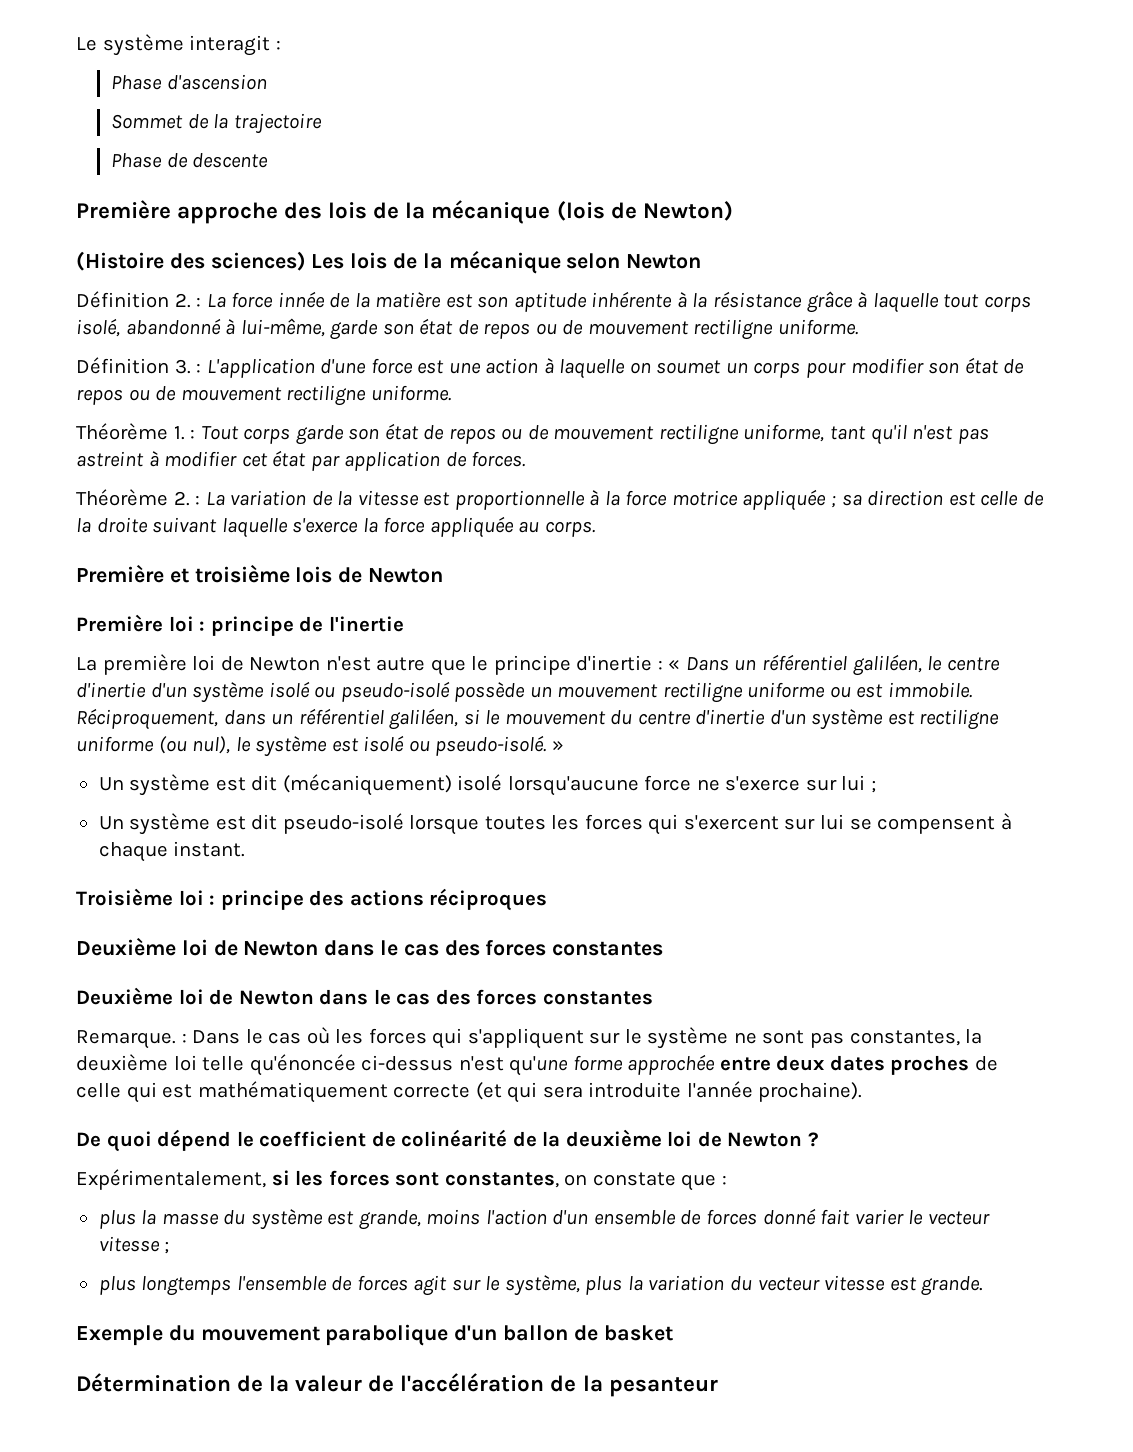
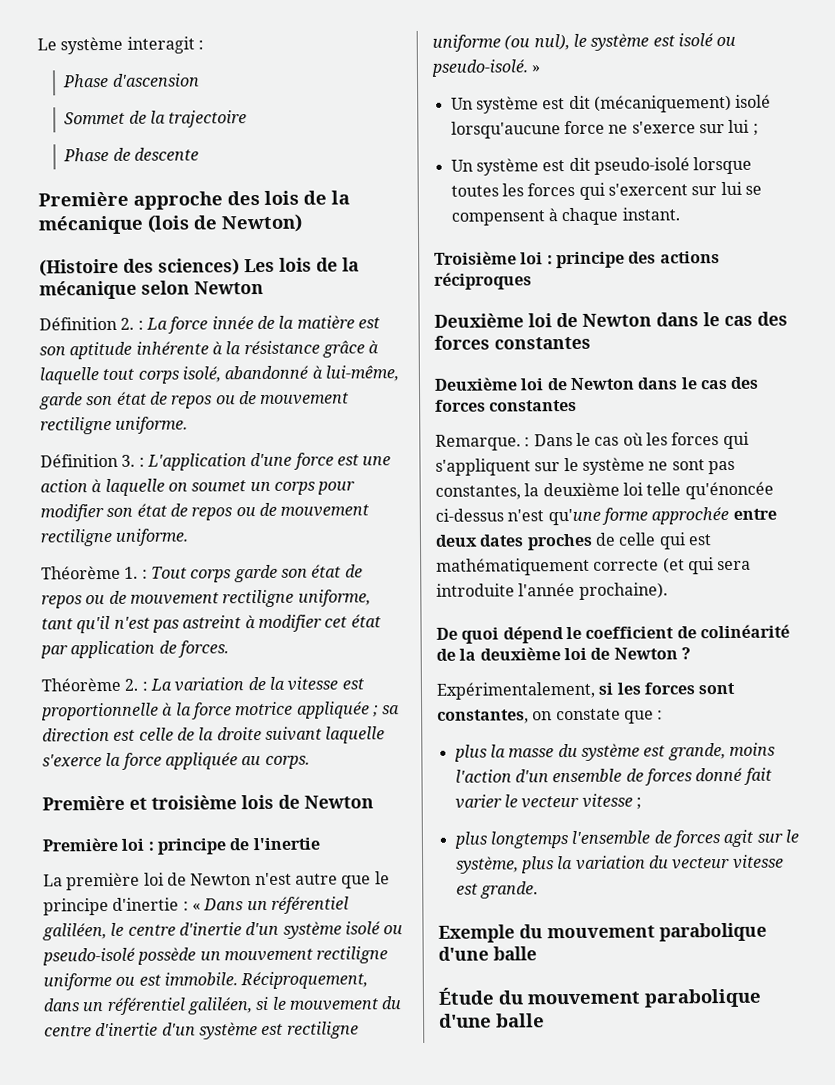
[454,1325,673,1341] [76,1373,718,1397] d'un ballon de basket // Détermination de la valeur de l'accélération de la pesanteur -> [438,946,537,961] [438,987,762,1008] [439,1013,545,1028] d'une balle // Étude du mouvement parabolique d'une balle

